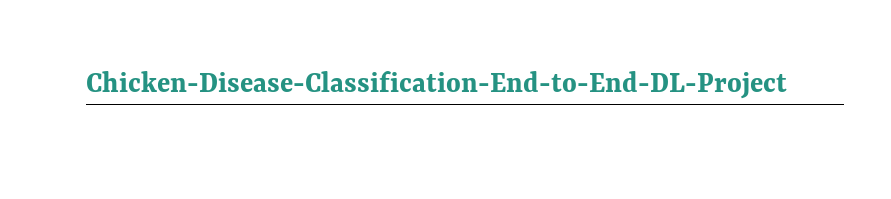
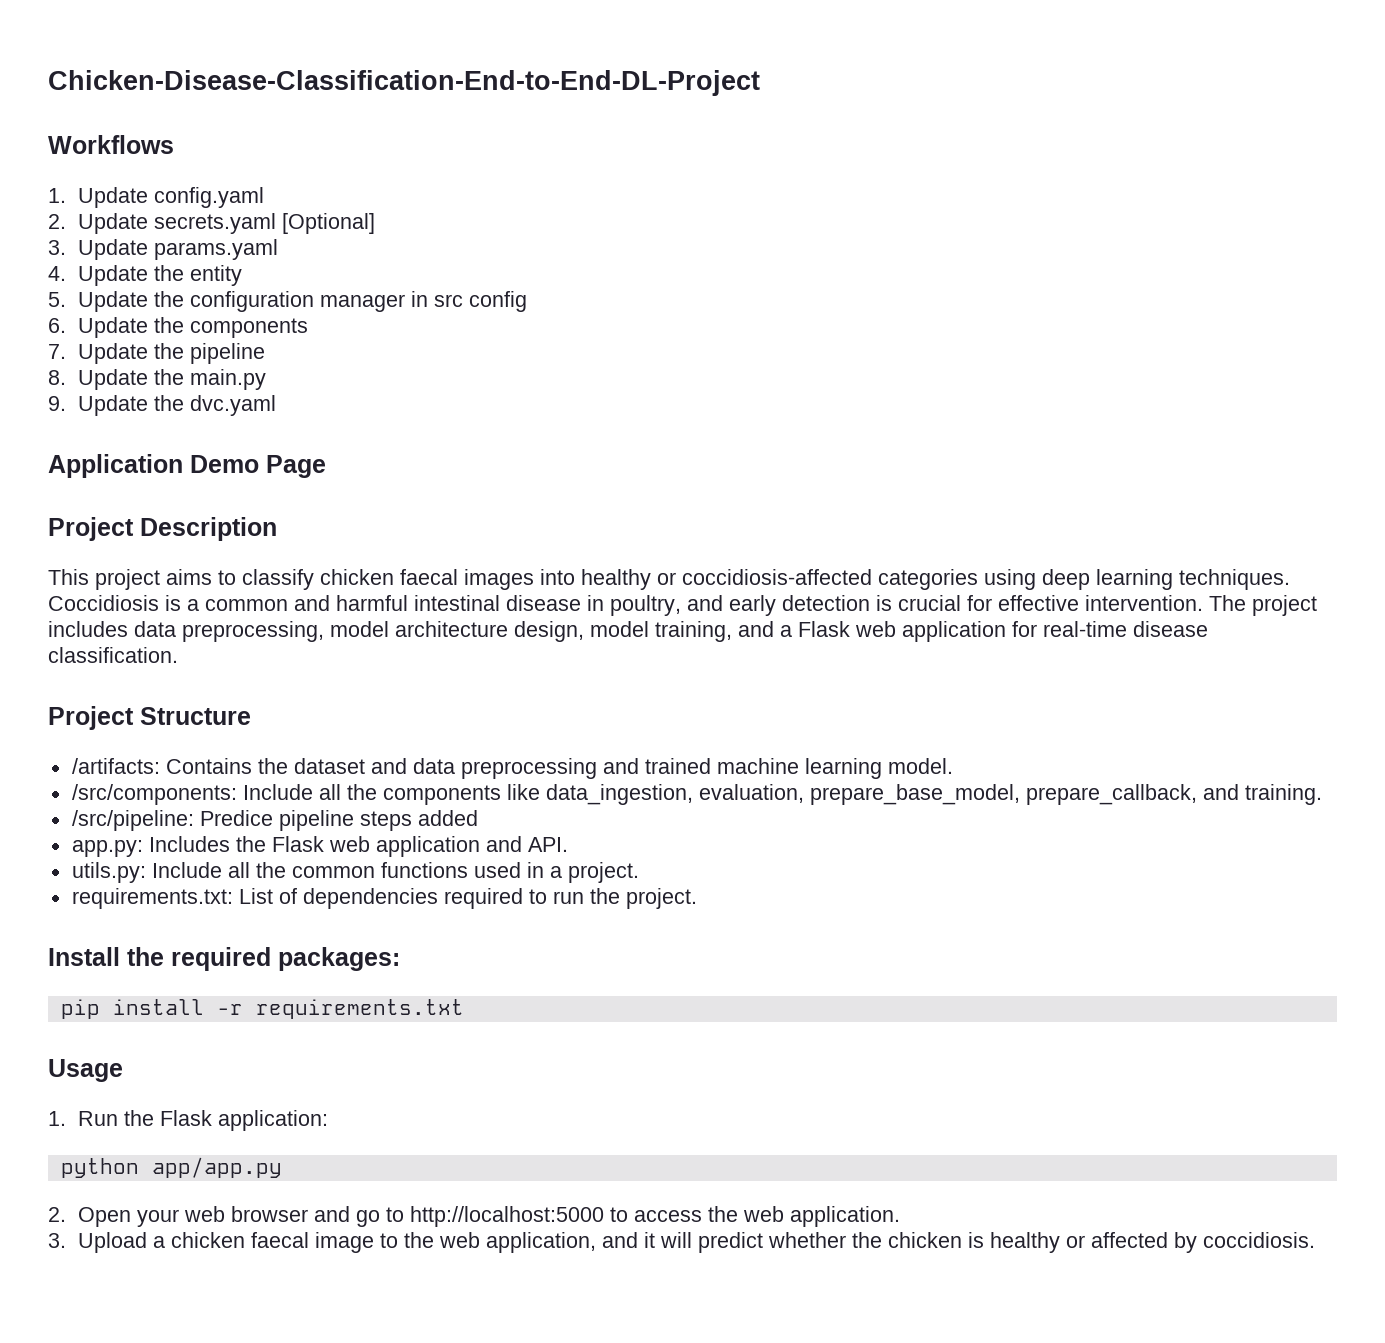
(787, 85) none -> [48,135,174,154] [48,187,264,208] [48,213,375,234] [48,239,278,260] [48,265,242,286] [48,291,527,312] [48,317,308,338] [48,343,265,364] [48,369,266,390] [48,395,276,416] [48,454,326,478] [48,517,277,541] [48,569,1290,590] [48,595,1317,616] [48,621,1208,642] [48,647,178,663] [48,706,251,730] [71,758,953,779] [71,784,1322,805] [71,810,478,831] [71,836,568,857] [71,862,639,883] [71,888,697,909] [48,947,400,971] [60,999,464,1019] [48,1059,123,1082] [48,1110,328,1131] [60,1157,282,1178] [48,1206,900,1227] [48,1232,1315,1253] // Workflows // 1. Update config.yaml // 2. Update secrets.yaml [Optional] // 3. Update params.yaml // 4. Update the entity // 5. Update the configuration manager in src config // 6. Update the components // 7. Update the pipeline // 8. Update the main.py // 9. Update the dvc.yaml // Application Demo Page // Project Description // This project aims to classify chicken faecal images into healthy or coccidiosis-affected categories using deep learning techniques. Coccidiosis is a common and harmful intestinal disease in poultry, and early detection is crucial for effective intervention. The project includes data preprocessing, model architecture design, model training, and a Flask web application for real-time disease classification. // Project Structure // /artifacts: Contains the dataset and data preprocessing and trained machine learning model. // /src/components: Include all the components like data_ingestion, evaluation, prepare_base_model, prepare_callback, and training. // /src/pipeline: Predice pipeline steps added // app.py: Includes the Flask web application and API. // utils.py: Include all the common functions used in a project. // requirements.txt: List of dependencies required to run the project. // Install the required packages: // pip install -r requirements.txt // Usage // 1. Run the Flask application: // python app/app.py // 2. Open your web browser and go to http://localhost:5000 to access the web application. // 3. Upload a chicken faecal image to the web application, and it will predict whether the chicken is healthy or affected by coccidiosis.

